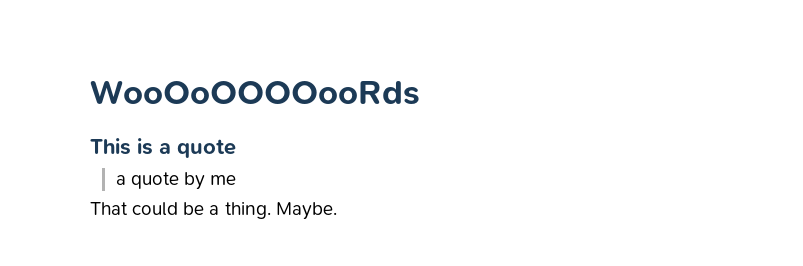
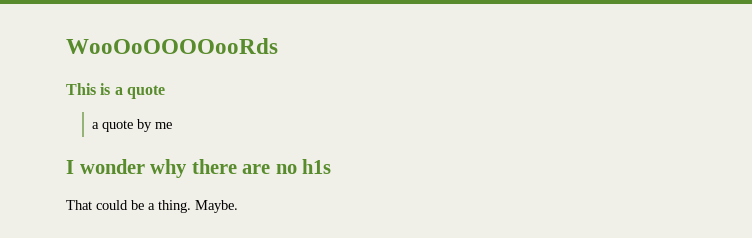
(237, 180) none -> [66,159,332,178] // I wonder why there are no h1s

